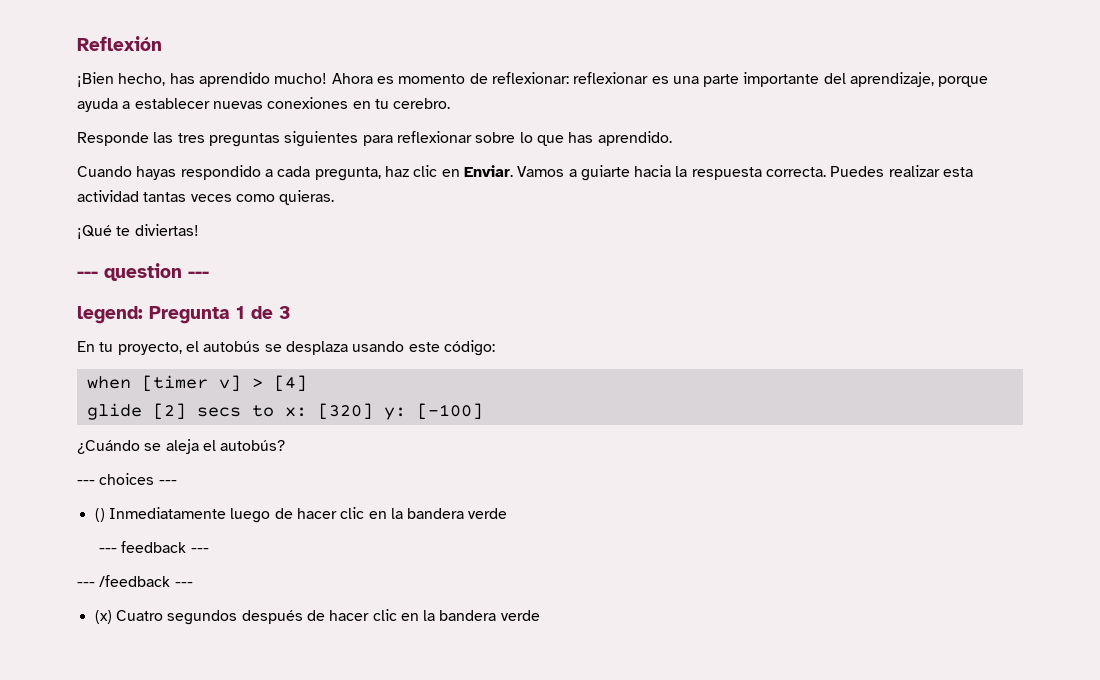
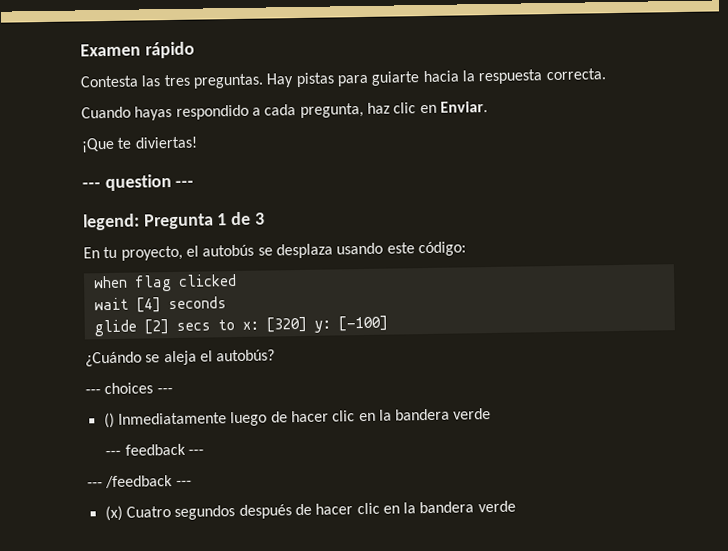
[77,36,162,51] [77,72,989,87] [77,97,451,112] [77,131,672,147] Reflexión // ¡Bien hecho, has aprendido mucho! Ahora es momento de reflexionar: reflexionar es una parte importante del aprendizaje, porque ayuda a establecer nuevas conexiones en tu cerebro. // Responde las tres preguntas siguientes para reflexionar sobre lo que has aprendido. -> [80,41,195,59] [80,68,606,89] Examen rápido // Contesta las tres preguntas. Hay pistas para guiarte hacia la respuesta correcta.
[517,165,974,181] [77,190,335,205] [77,225,112,239] Vamos a guiarte hacia la respuesta correcta. Puedes realizar esta actividad tantas veces como quieras. // ¡Qué -> [81,137,115,153] // ¡Que
[141,375,263,392] [timer v] > -> [133,274,237,292] [93,297,129,311] flag clicked // wait
(307, 383) none -> [167,296,227,310] seconds

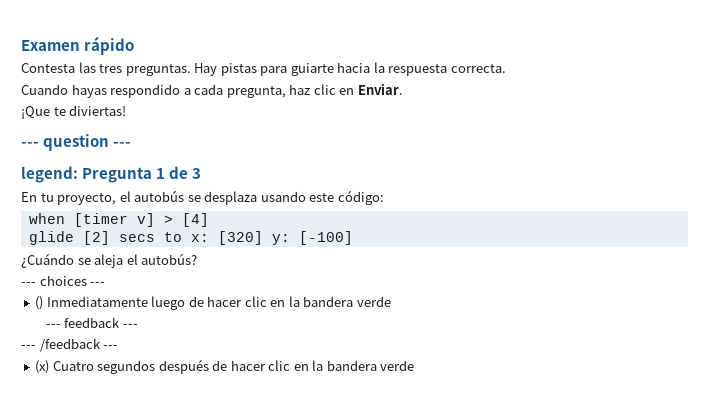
[133,274,237,292] [93,297,129,311] flag clicked // wait -> [73,213,173,227] [timer v] >
[167,296,227,310] seconds -> (209, 220) none

